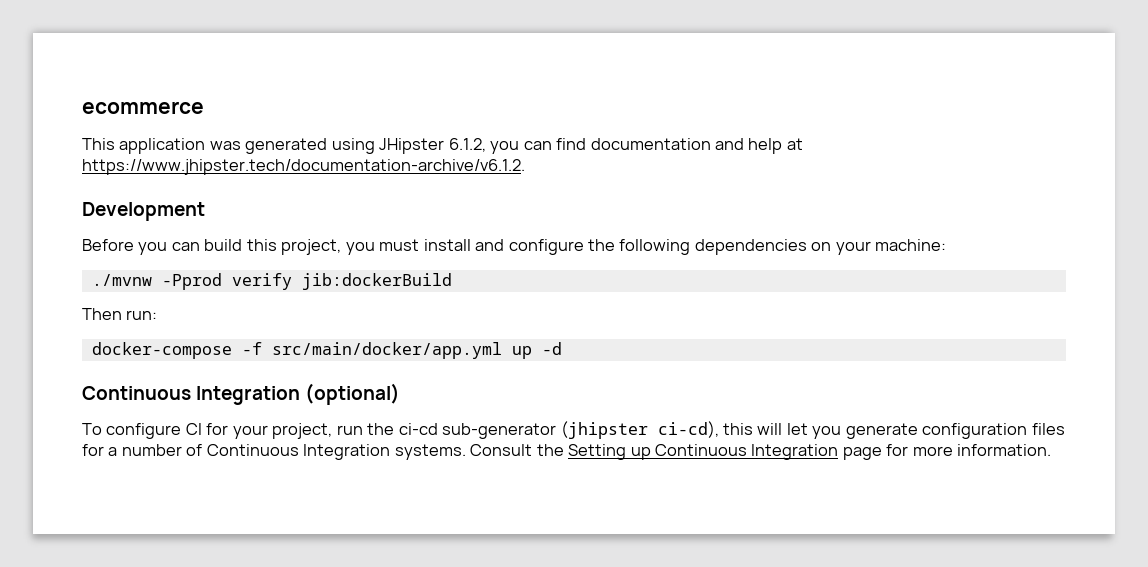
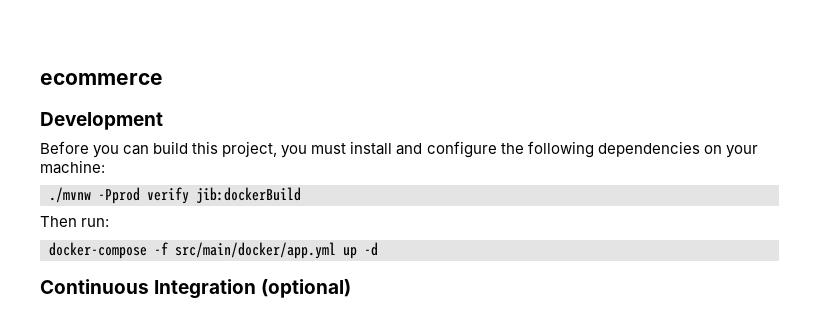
[82,138,803,154] [82,159,525,175] // This application was generated using JHipster 6.1.2, you can find documentation and help at https://www.jhipster.tech/documentation-archive/v6.1.2. -> (163, 79) none
[82,421,1065,439] [82,444,1052,460] // To configure CI for your project, run the ci-cd sub-generator (jhipster ci-cd), this will let you generate configuration files for a number of Continuous Integration systems. Consult the Setting up Continuous Integration page for more information. -> (352, 288) none

